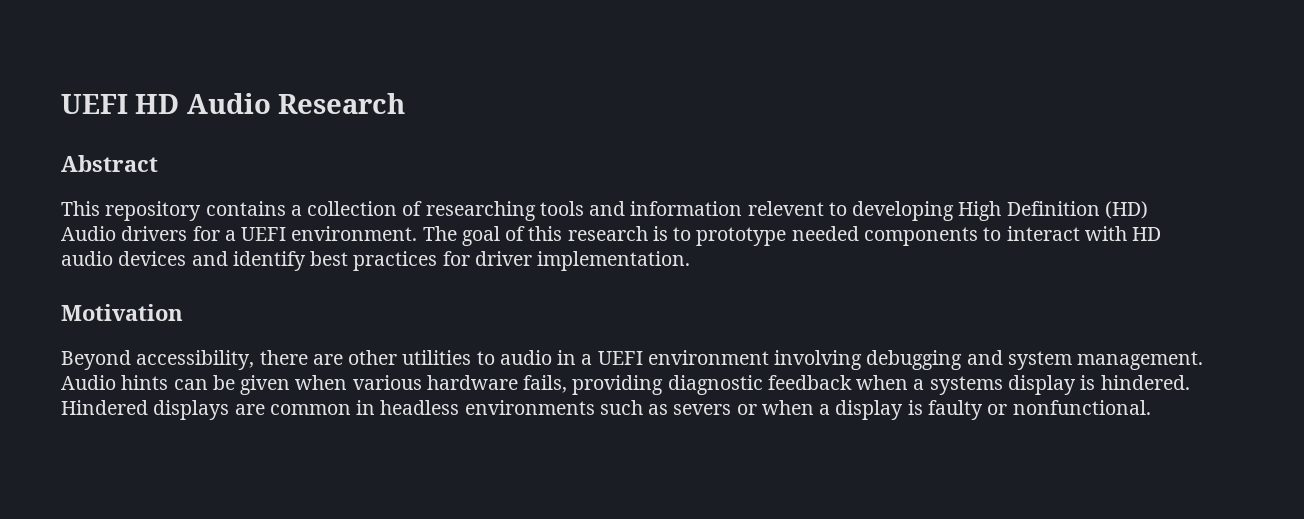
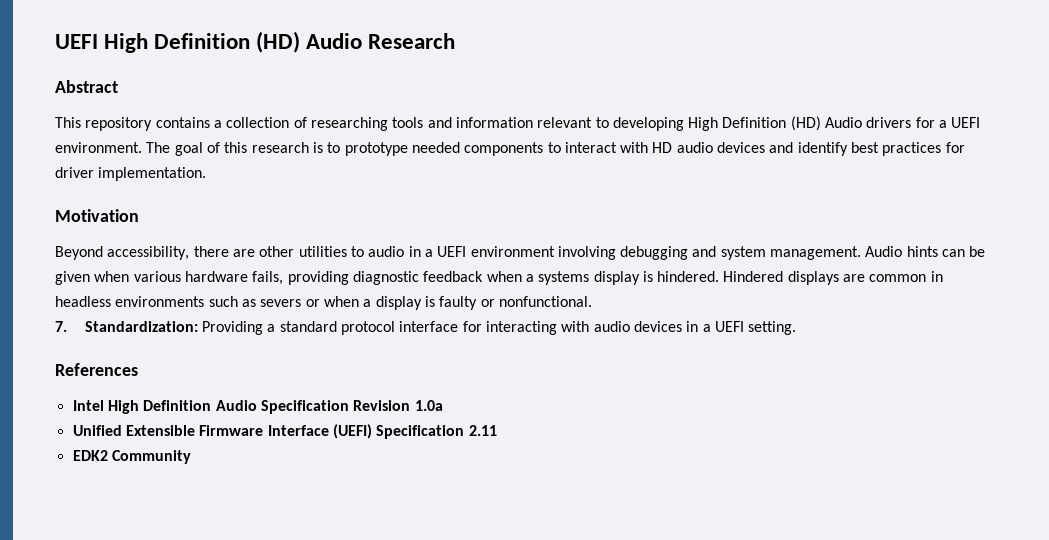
[61,94,180,114] UEFI HD -> [55,31,301,53] UEFI High Definition (HD)
[747,201,824,216] relevent -> [537,117,593,128] relevant
(1151, 407) none -> [55,321,797,335] [55,363,138,376] [72,400,443,414] [72,424,497,439] [72,450,191,464] // 7. Standardization: Providing a standard protocol interface for interacting with audio devices in a UEFI setting. // References // Intel High Definition Audio Specification Revision 1.0a // Unified Extensible Firmware Interface (UEFI) Specification 2.11 // EDK2 Community

